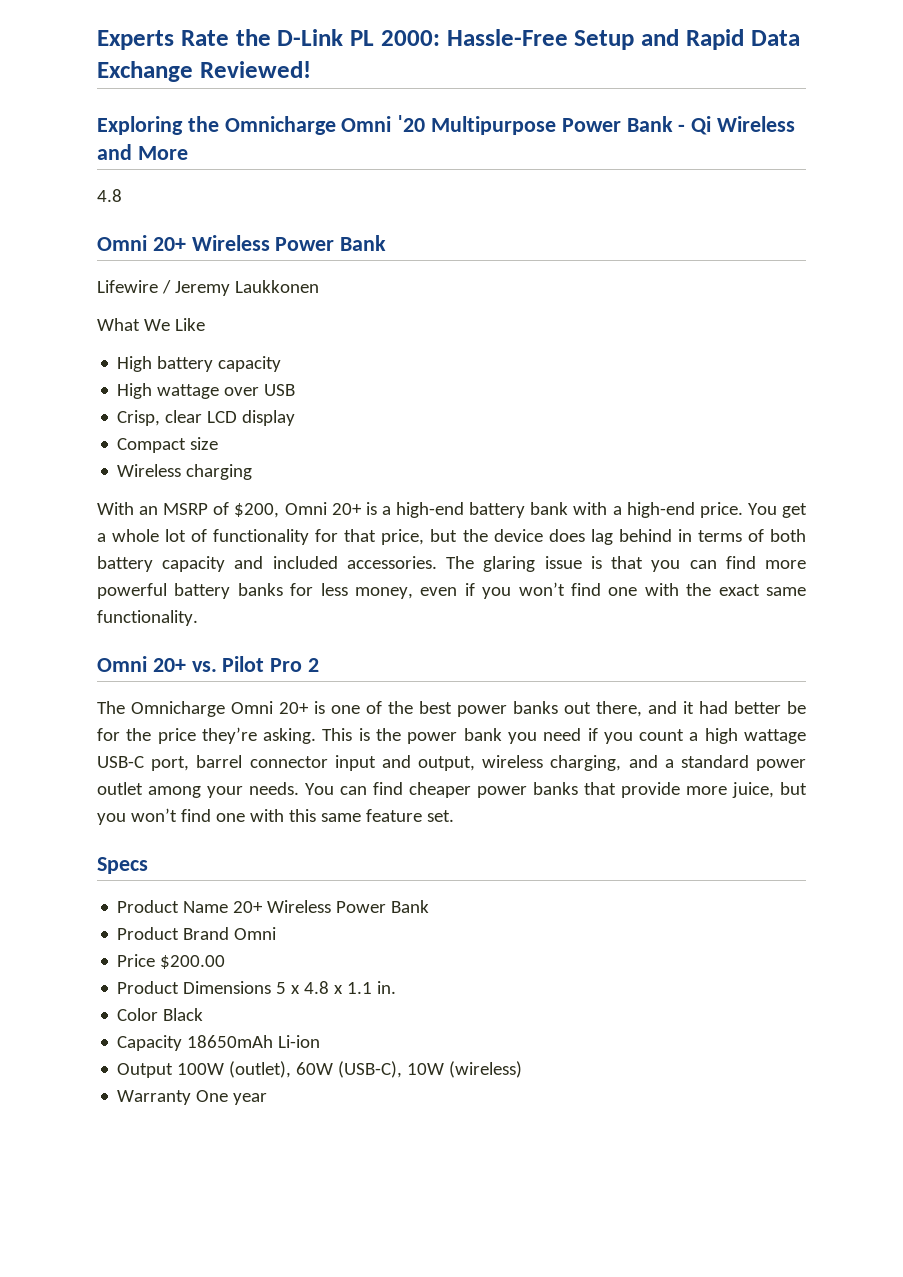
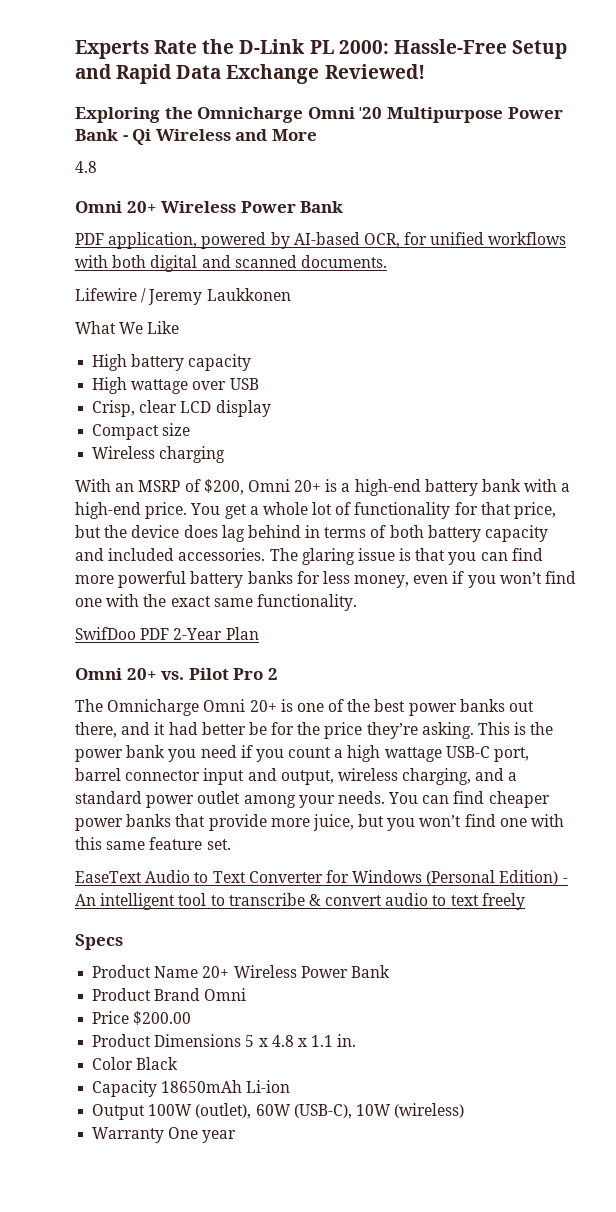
(387, 243) none -> [75,232,567,249] [75,255,387,272] // PDF application, powered by AI-based OCR, for unified workflows with both digital and scanned documents.
(198, 618) none -> [75,627,259,640] // SwifDoo PDF 2-Year Plan
(454, 816) none -> [75,870,568,885] [75,893,525,910] // EaseText Audio to Text Converter for Windows (Personal Edition) - An intelligent tool to transcribe & convert audio to text freely

